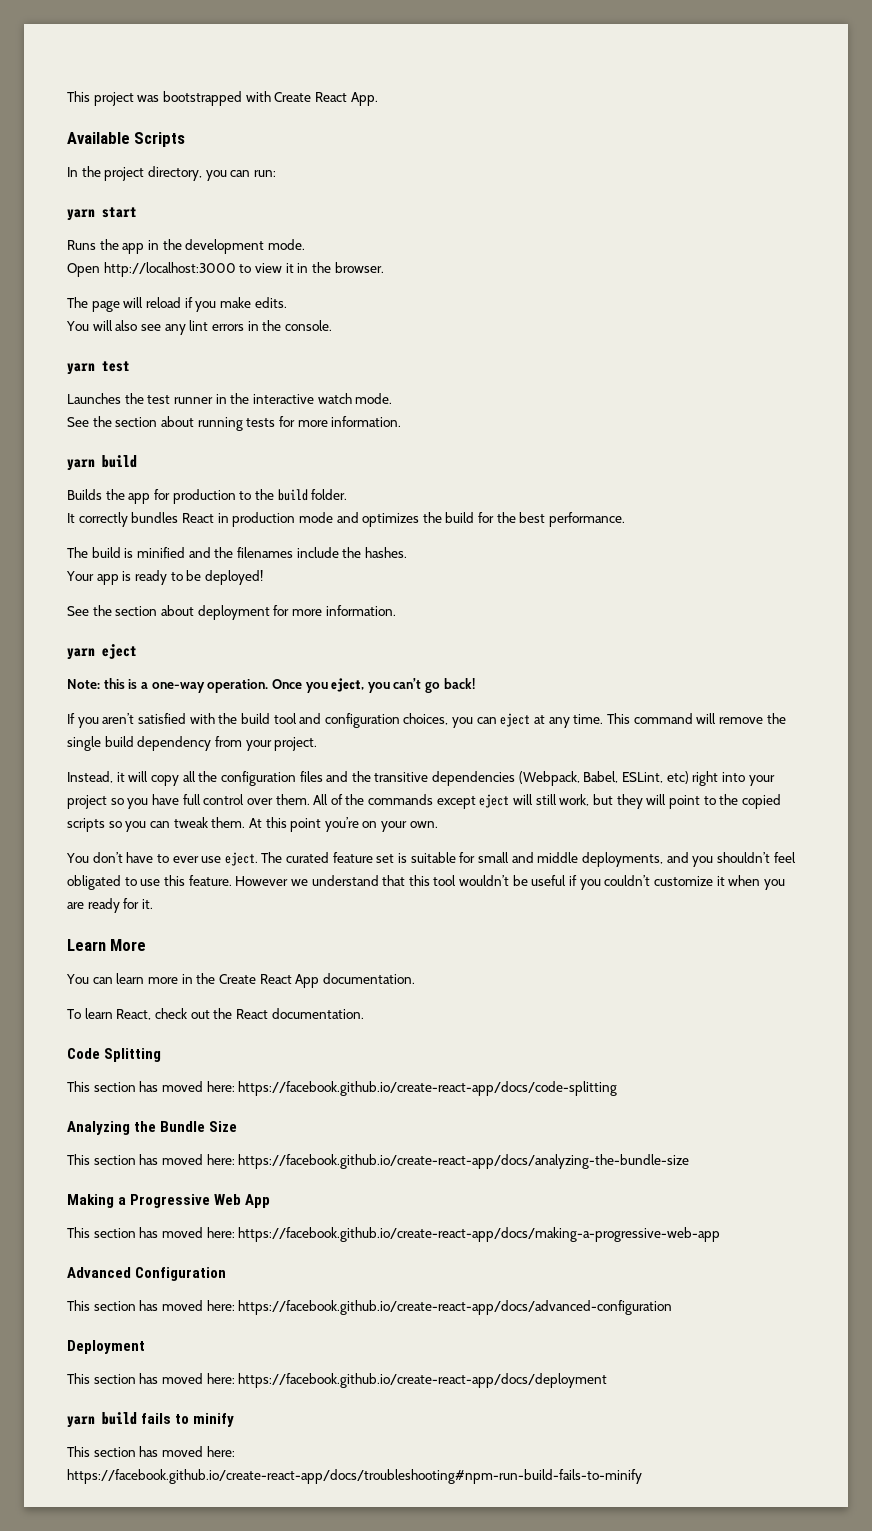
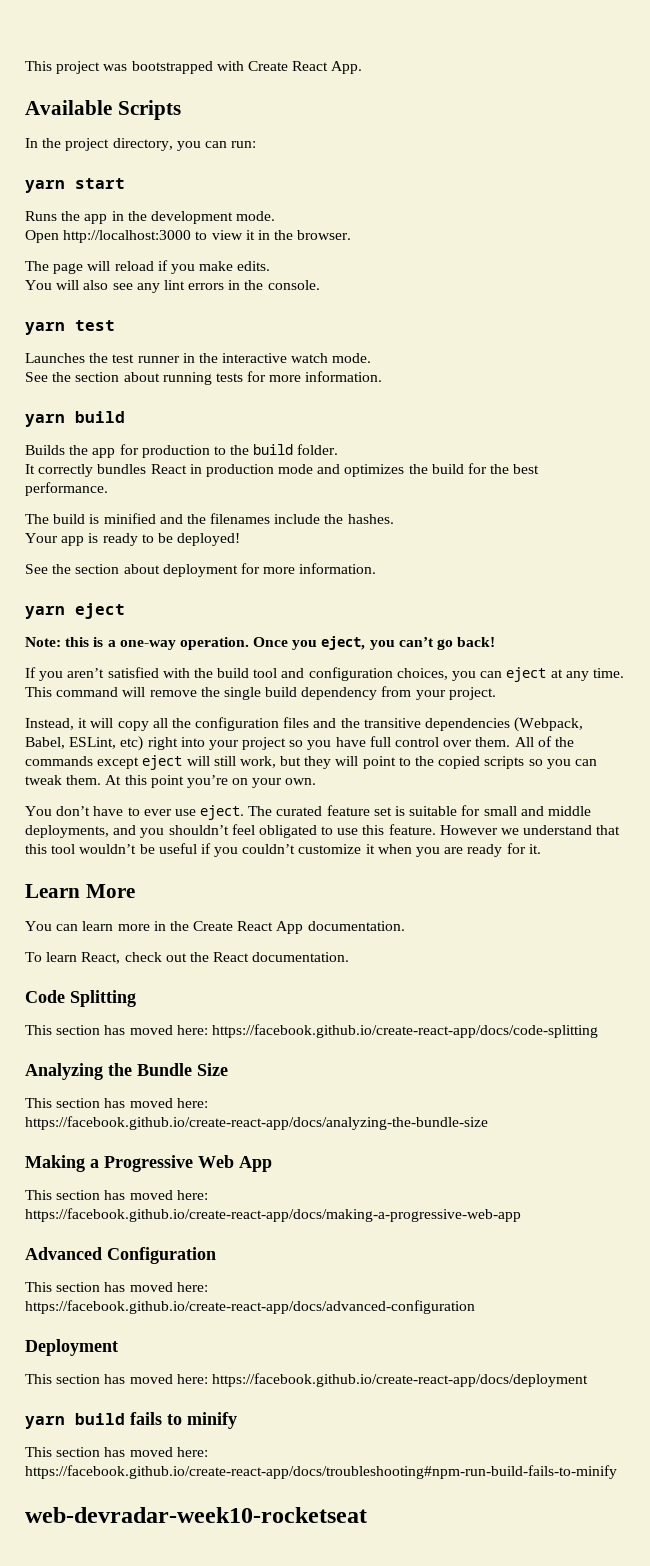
(642, 1476) none -> [25,1507,367,1523] // web-devradar-week10-rocketseat

